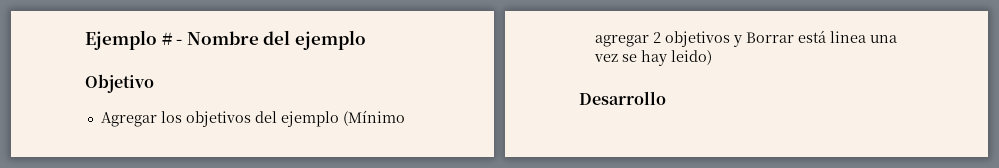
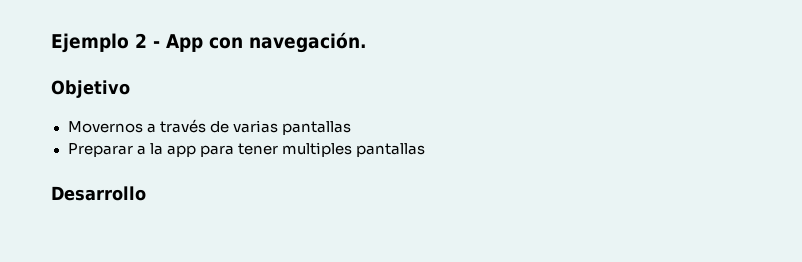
[161,30,366,50] [85,74,154,93] [100,110,405,127] [594,30,897,47] [593,50,712,66] # - Nombre del ejemplo // Objetivo // Agregar los objetivos del ejemplo (Mínimo agregar 2 objetivos y Borrar está linea una vez se hay leido) -> [135,32,367,53] [51,80,130,98] [67,119,351,135] [67,142,425,157] 2 - App con navegación. // Objetivo // Movernos a través de varias pantallas // Preparar a la app para tener multiples pantallas

